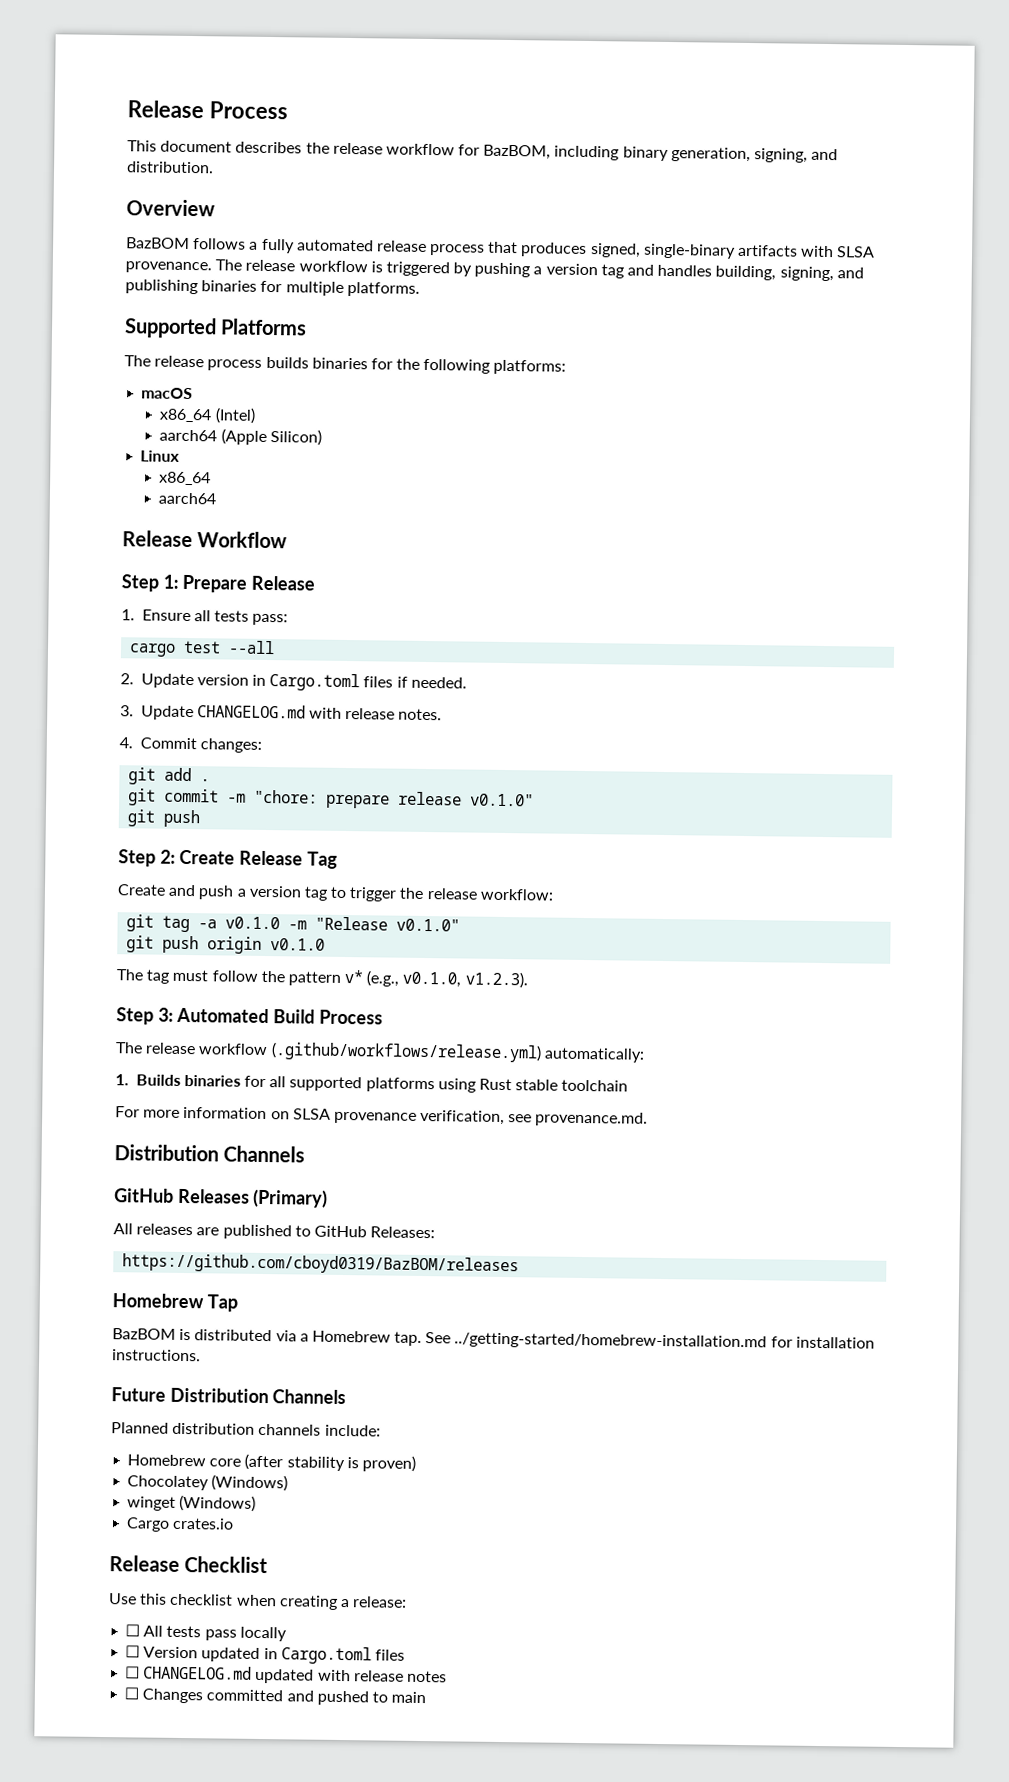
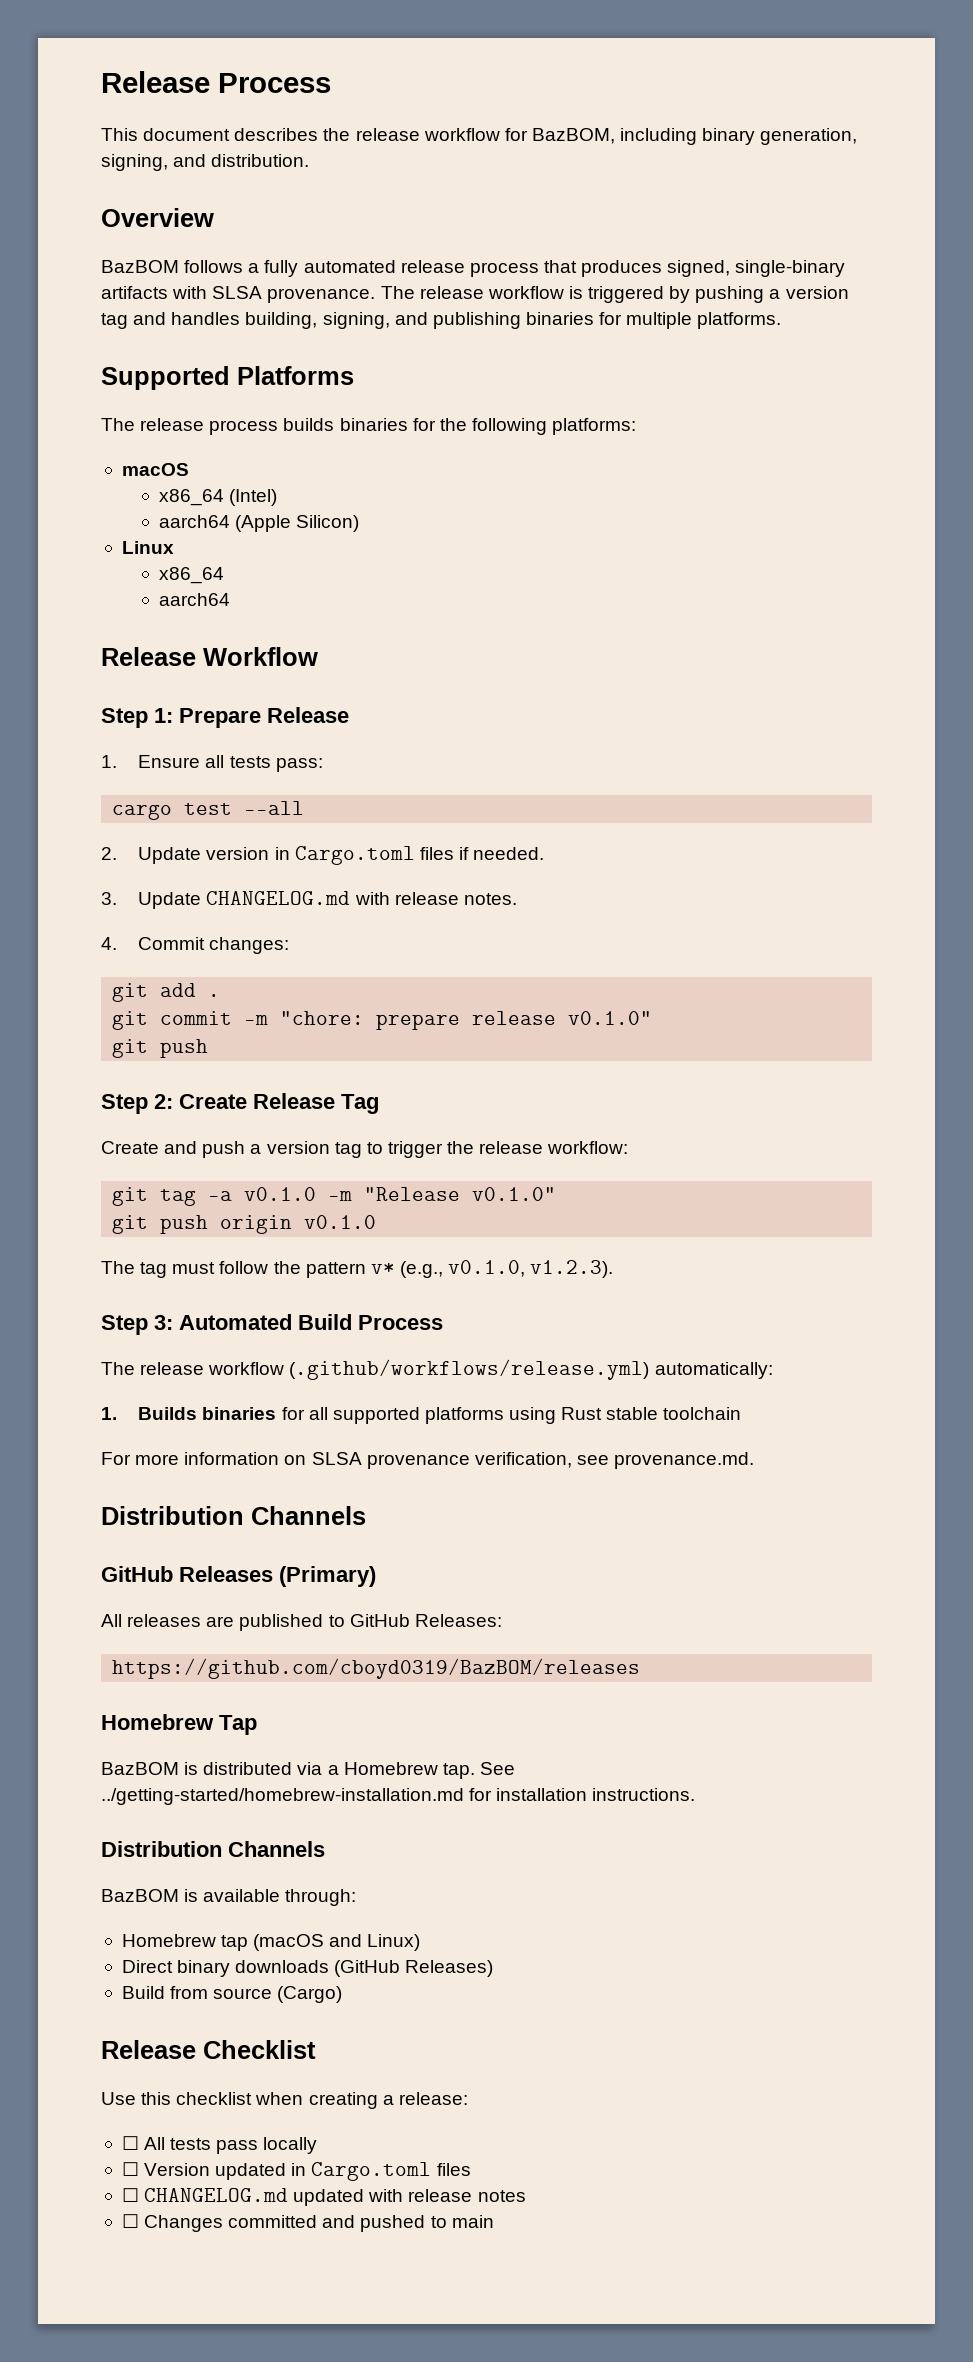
[111,1387,347,1405] [111,1422,381,1437] [127,1453,416,1472] [127,1474,289,1492] [127,1494,257,1512] [126,1517,235,1532] Future Distribution Channels // Planned distribution channels include: // Homebrew core (after stability is proven) // Chocolatey (Windows) // winget (Windows) // Cargo crates.io -> [101,1841,325,1857] [101,1889,357,1906] [121,1934,421,1951] [121,1960,494,1977] [121,1986,343,2003] Distribution Channels // BazBOM is available through: // Homebrew tap (macOS and Linux) // Direct binary downloads (GitHub Releases) // Build from source (Cargo)

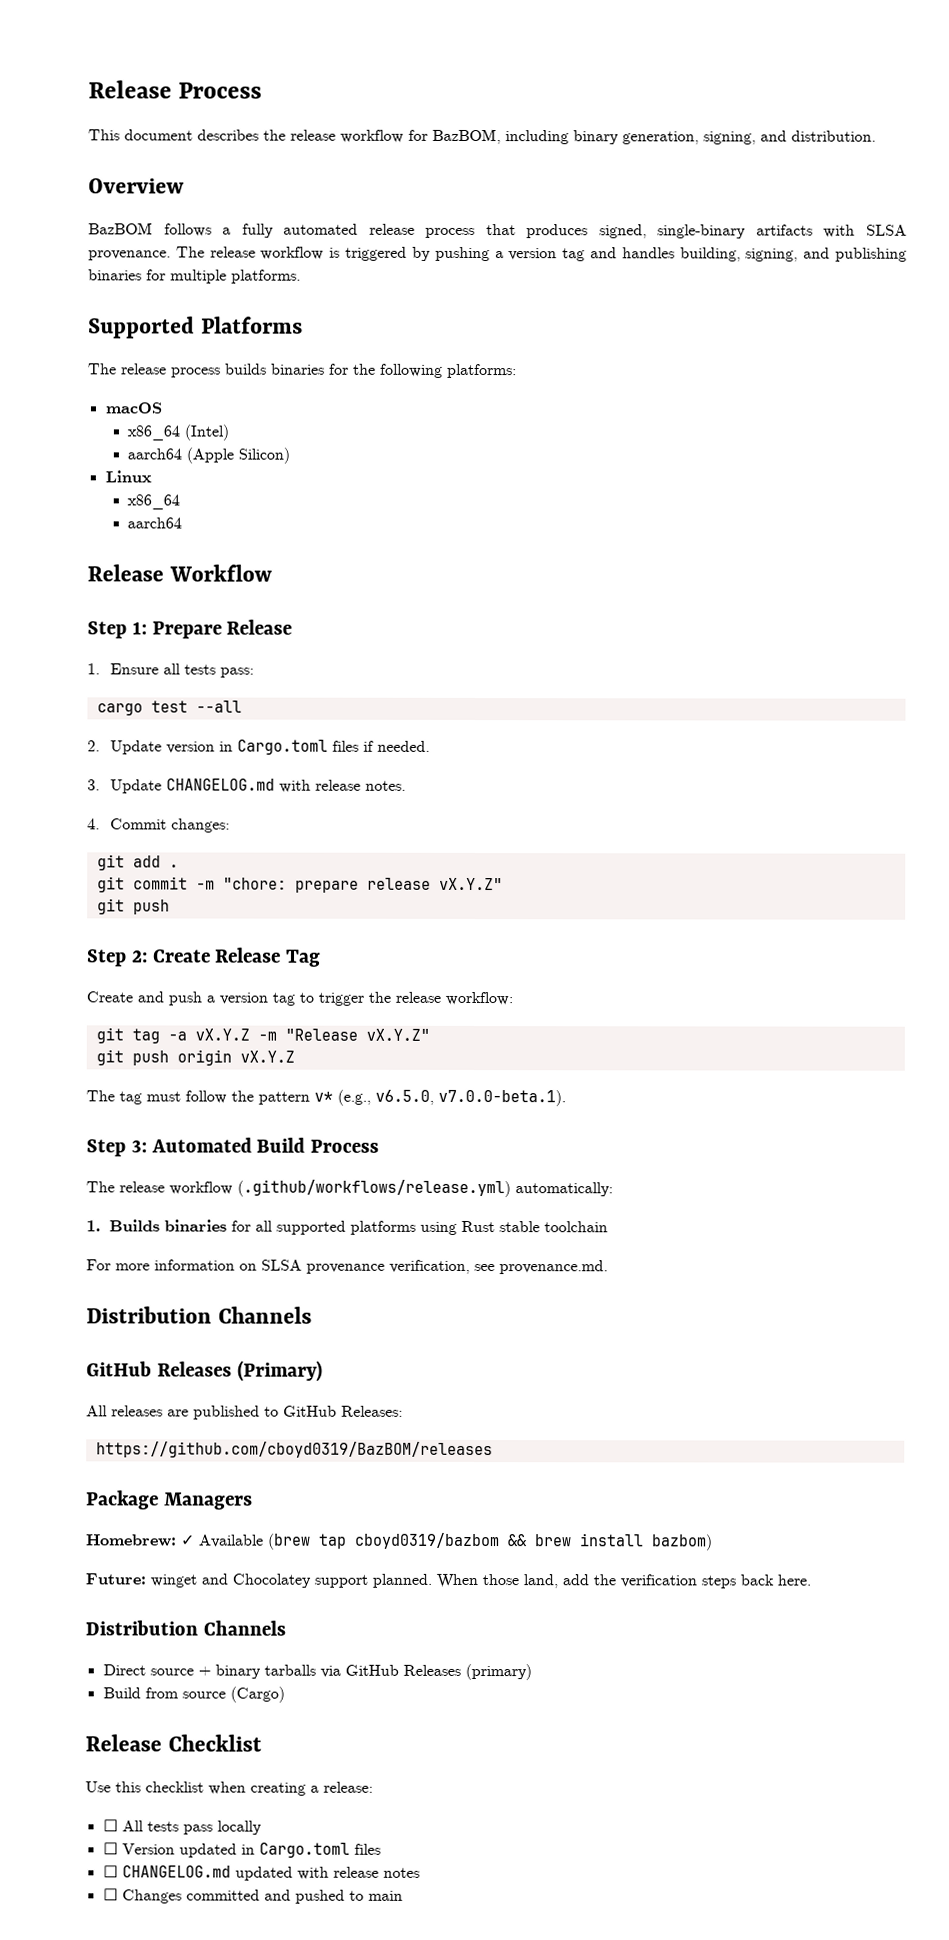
[568,1011,653,1025] v0.1.0" -> [438,877,503,891] vX.Y.Z"
[244,1187,317,1201] v0.1.0 -> [194,1028,250,1041] vX.Y.Z
[472,1187,557,1201] v0.1.0" -> [365,1028,430,1041] vX.Y.Z"
[304,1215,377,1229] v0.1.0 -> [239,1050,295,1063] vX.Y.Z
[448,1260,614,1278] v0.1.0, v1.2.3). -> [375,1089,566,1107] v6.5.0, v7.0.0-beta.1).
[101,1714,257,1735] [101,1762,515,1779] [101,1788,696,1805] [101,1841,325,1857] [101,1889,357,1906] [121,1934,421,1951] [121,1960,494,1977] Homebrew Tap // BazBOM is distributed via a Homebrew tap. See ../getting-started/homebrew-installation.md for installation instructions. // Distribution Channels // BazBOM is available through: // Homebrew tap (macOS and Linux) // Direct binary downloads (GitHub Releases) -> [86,1490,253,1510] [85,1532,713,1551] [85,1573,811,1589] [85,1620,286,1636] [102,1663,532,1681] Package Managers // Homebrew: ✓ Available (brew tap cboyd0319/bazbom && brew install bazbom) // Future: winget and Chocolatey support planned. When those land, add the verification steps back here. // Distribution Channels // Direct source + binary tarballs via GitHub Releases (primary)

